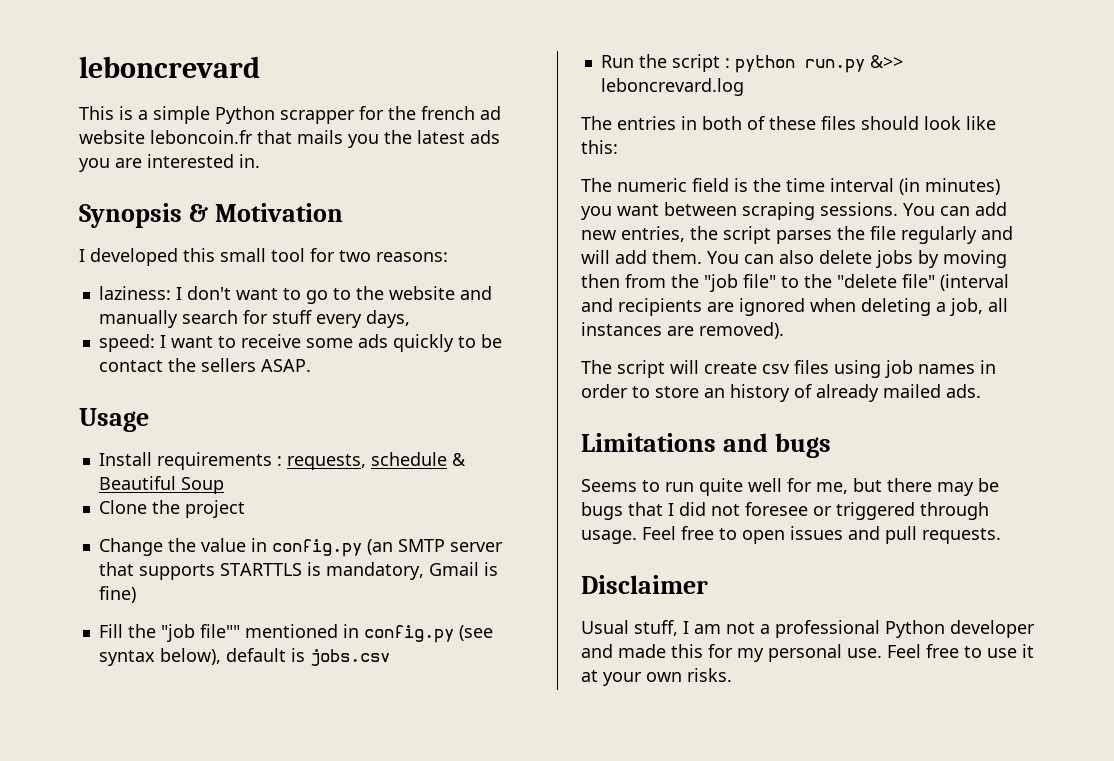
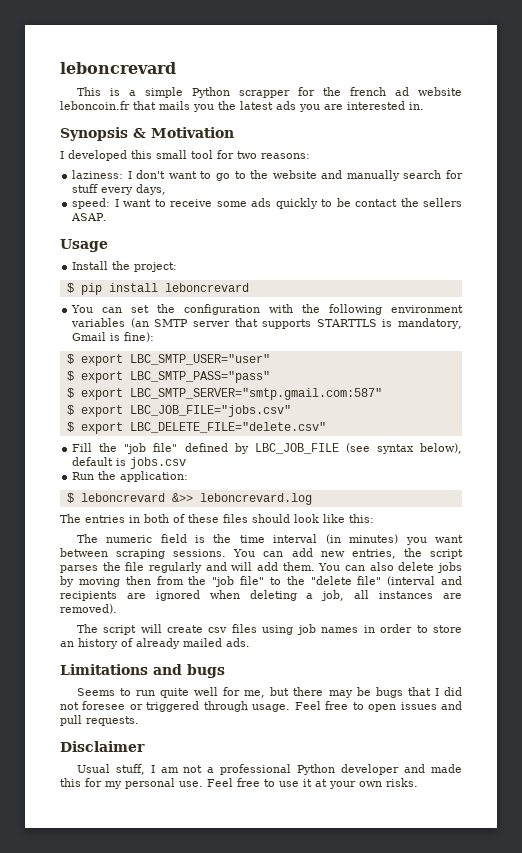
[156,452,466,470] [98,476,224,494] [98,500,245,518] [98,538,362,557] requirements : requests, schedule & Beautiful Soup // Clone the project // Change the value in config.py -> [112,261,178,272] [66,283,249,295] [71,304,463,315] [71,318,126,327] the project: // $ pip install leboncrevard // You can set the configuration with the following environment variables
[98,586,136,603] fine) -> [124,332,155,342] [66,354,270,366] [66,371,270,383] [66,388,382,400] [66,405,291,417] [66,422,326,434] fine): // $ export LBC_SMTP_USER="user" // $ export LBC_SMTP_PASS="pass" // $ export LBC_SMTP_SERVER="smtp.gmail.com:587" // $ export LBC_JOB_FILE="jobs.csv" // $ export LBC_DELETE_FILE="delete.csv"
[199,624,454,643] file"" mentioned in config.py -> [153,443,339,454] file" defined by LBC_JOB_FILE
[671,54,865,73] script : python run.py -> [120,471,189,482] [66,493,165,503] application: // $ leboncrevard

